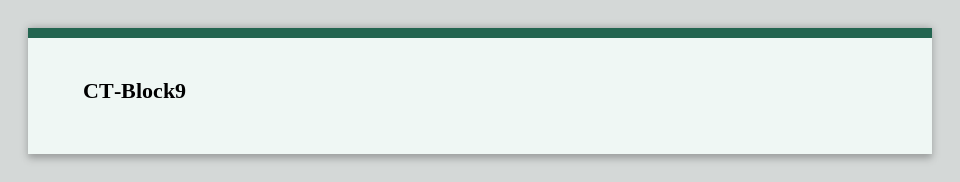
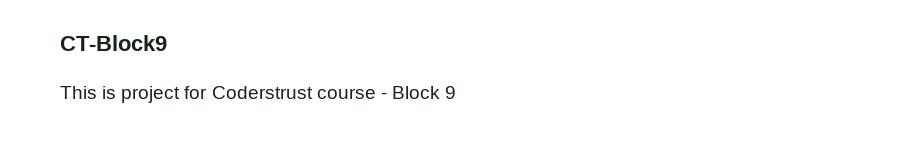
(186, 90) none -> [60,86,457,103] // This is project for Coderstrust course - Block 9

